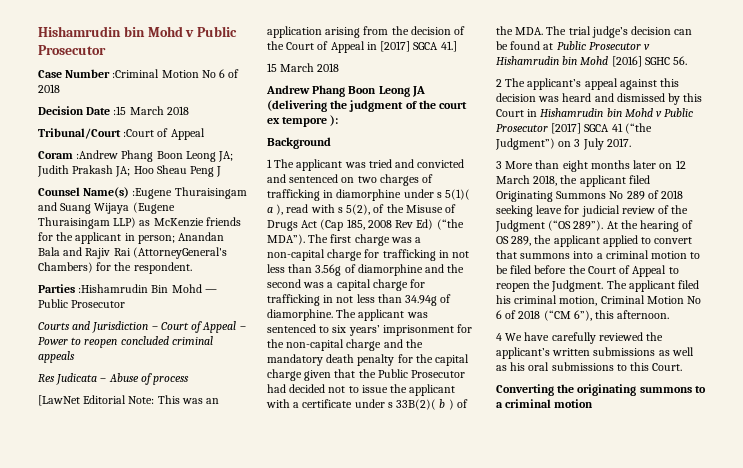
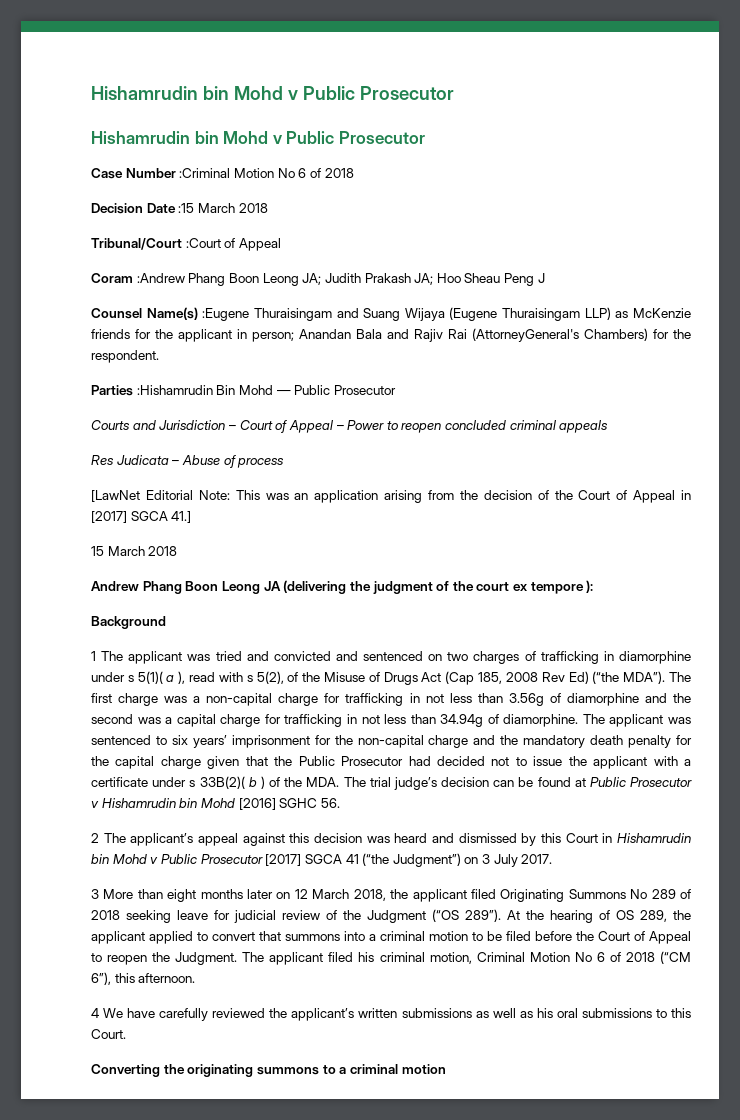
[38,26,238,37] [38,45,106,55] Hishamrudin bin Mohd v Public Prosecutor -> [91,86,454,100] [91,131,425,144] Hishamrudin bin Mohd v Public Prosecutor // Hishamrudin bin Mohd v Public Prosecutor

